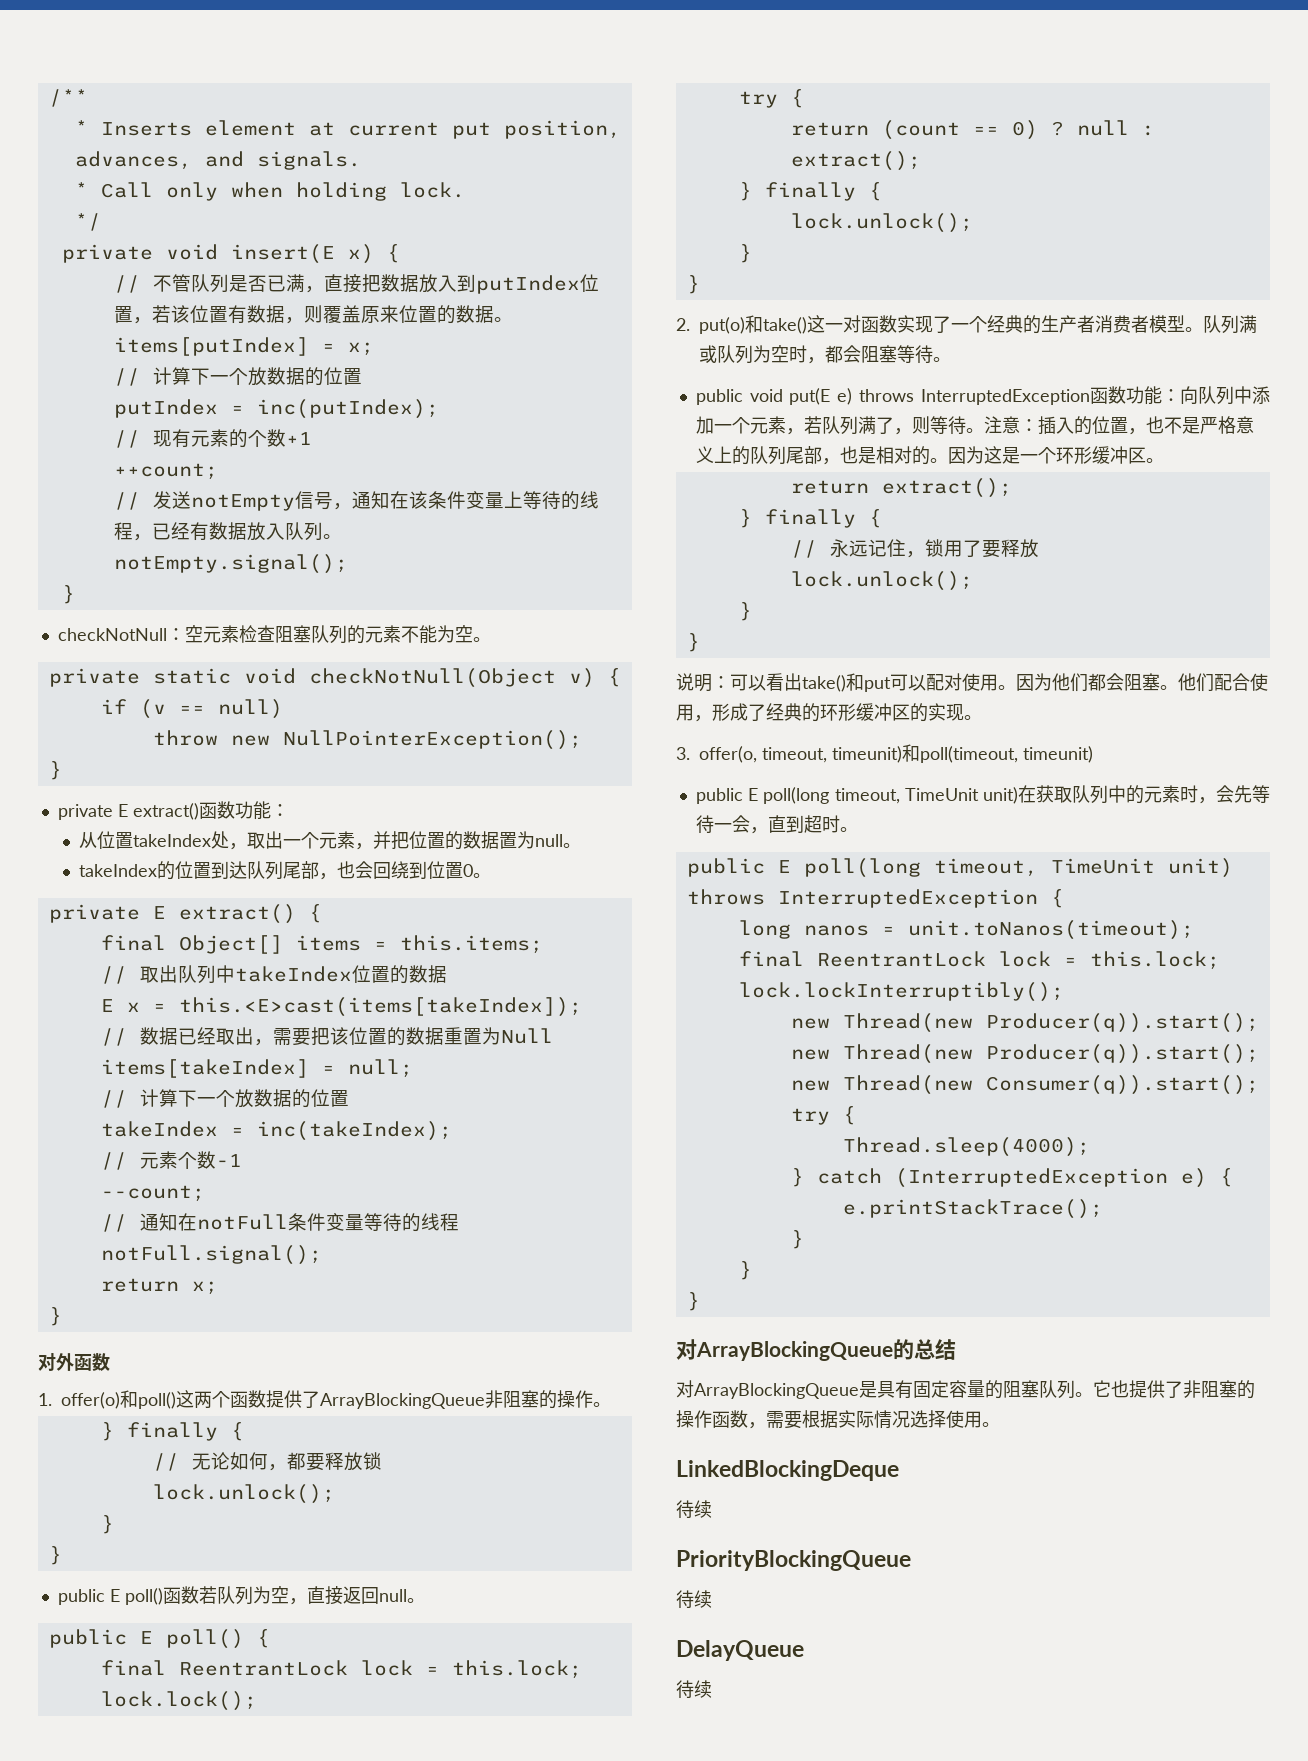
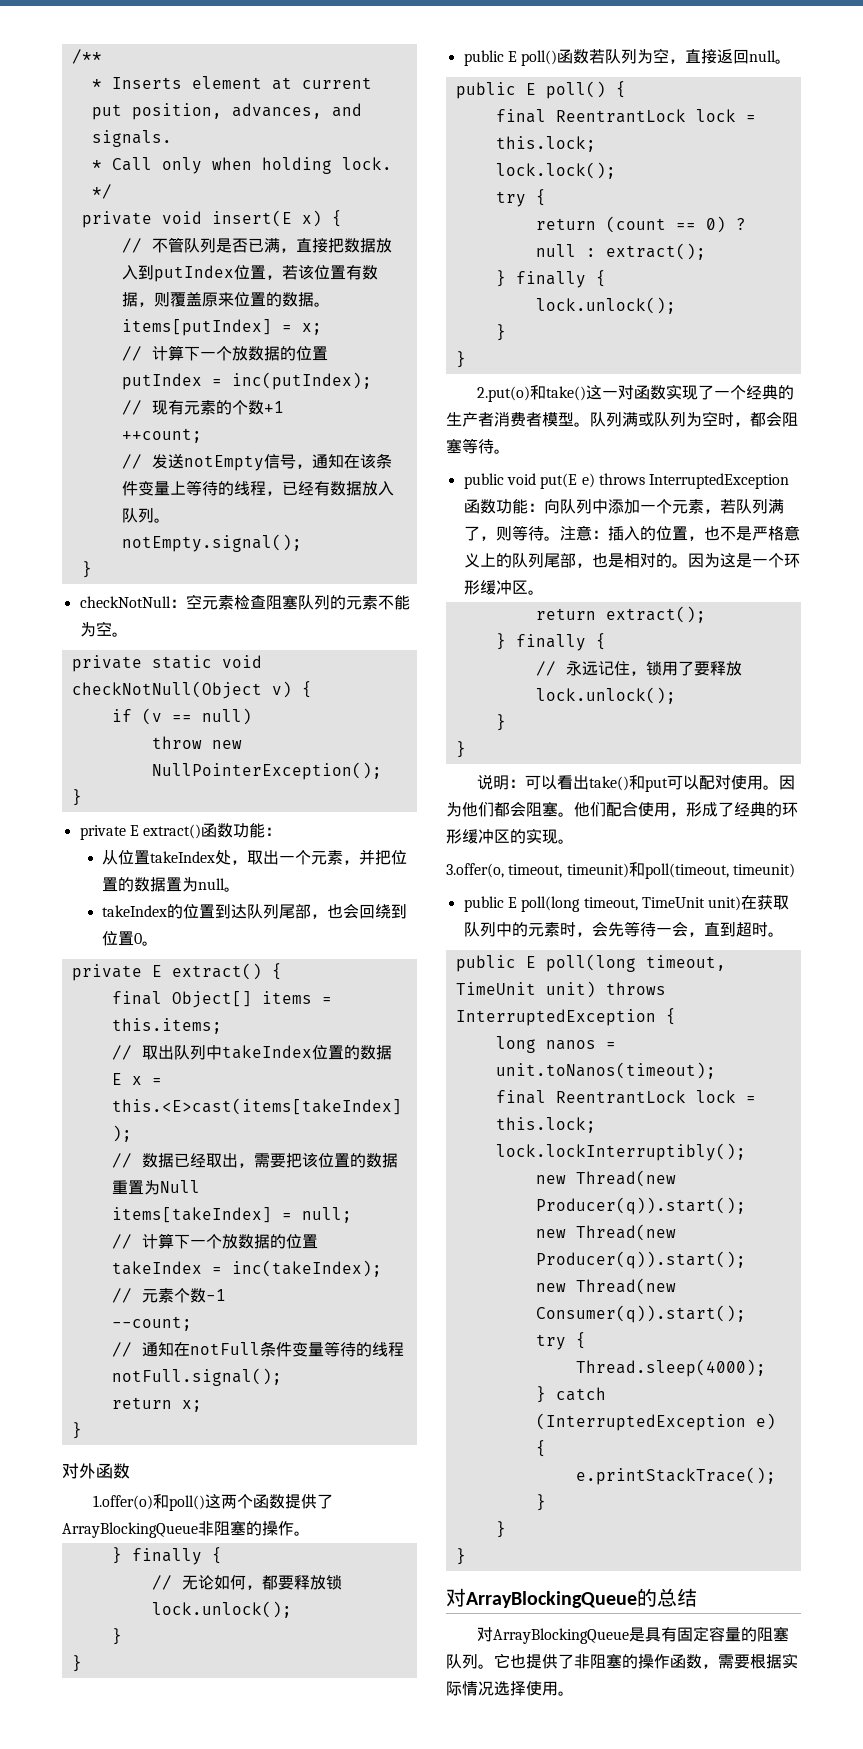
[38,1392,120,1409] 1. offer(o) -> [92,1495,153,1510] 1.offer(o)
[676,317,745,334] 2. put(o) -> [476,386,530,402] 2.put(o)
[676,746,757,763] 3. offer(o, -> [446,863,504,878] 3.offer(o,
[676,1460,899,1481] [676,1500,712,1519] [676,1550,911,1571] [676,1590,712,1609] [676,1640,804,1661] [676,1680,712,1699] // LinkedBlockingDeque // 待续 // PriorityBlockingQueue // 待续 // DelayQueue // 待续 -> (574, 1693) none

